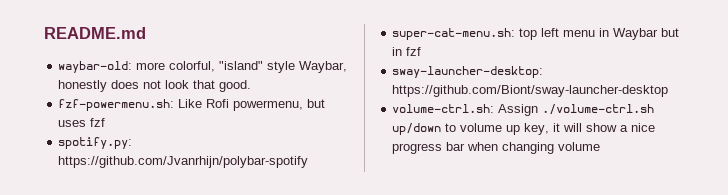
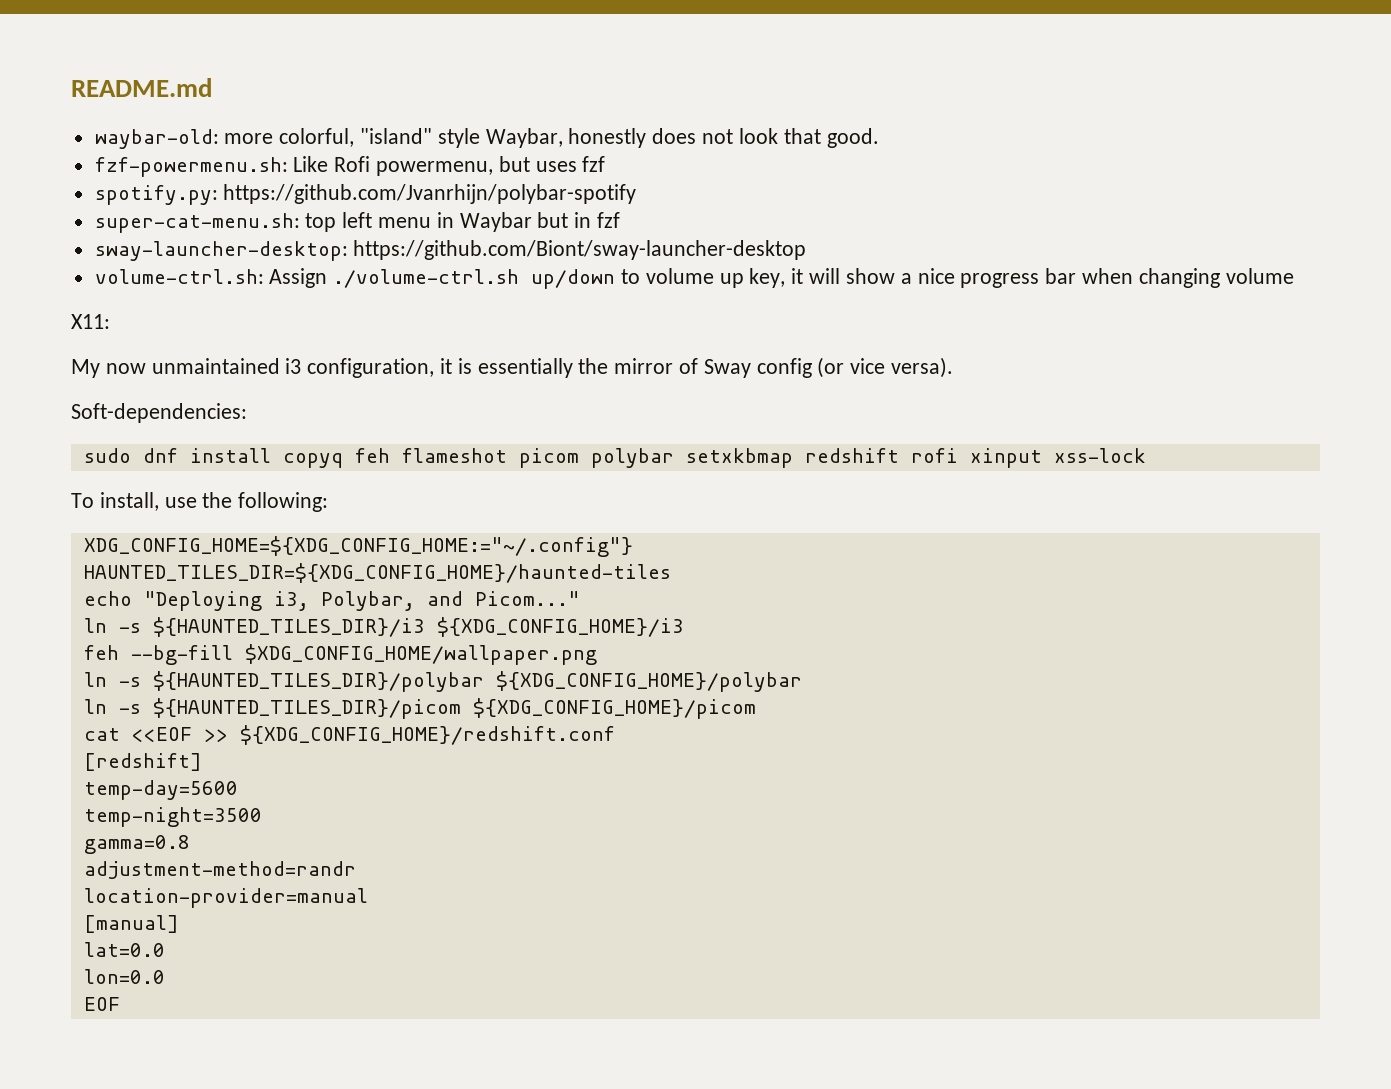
(601, 146) none -> [71,314,110,329] [71,357,954,378] [71,403,247,423] [83,448,1146,468] [71,492,329,512] [83,536,633,557] [83,563,671,583] [83,591,580,611] [83,617,684,637] [83,644,597,665] [83,671,802,692] [83,698,756,719] [83,725,615,745] [83,753,202,771] [83,780,238,800] [83,807,262,827] [83,835,190,854] [83,861,356,879] [83,888,368,908] [83,915,179,933] [83,942,165,957] [83,969,165,984] [83,997,120,1011] // X11: // My now unmaintained i3 configuration, it is essentially the mirror of Sway config (or vice versa). // Soft-dependencies: // sudo dnf install copyq feh flameshot picom polybar setxkbmap redshift rofi xinput xss-lock // To install, use the following: // XDG_CONFIG_HOME=${XDG_CONFIG_HOME:="~/.config"} // HAUNTED_TILES_DIR=${XDG_CONFIG_HOME}/haunted-tiles // echo "Deploying i3, Polybar, and Picom..." // ln -s ${HAUNTED_TILES_DIR}/i3 ${XDG_CONFIG_HOME}/i3 // feh --bg-fill $XDG_CONFIG_HOME/wallpaper.png // ln -s ${HAUNTED_TILES_DIR}/polybar ${XDG_CONFIG_HOME}/polybar // ln -s ${HAUNTED_TILES_DIR}/picom ${XDG_CONFIG_HOME}/picom // cat <<EOF >> ${XDG_CONFIG_HOME}/redshift.conf // [redshift] // temp-day=5600 // temp-night=3500 // gamma=0.8 // adjustment-method=randr // location-provider=manual // [manual] // lat=0.0 // lon=0.0 // EOF

